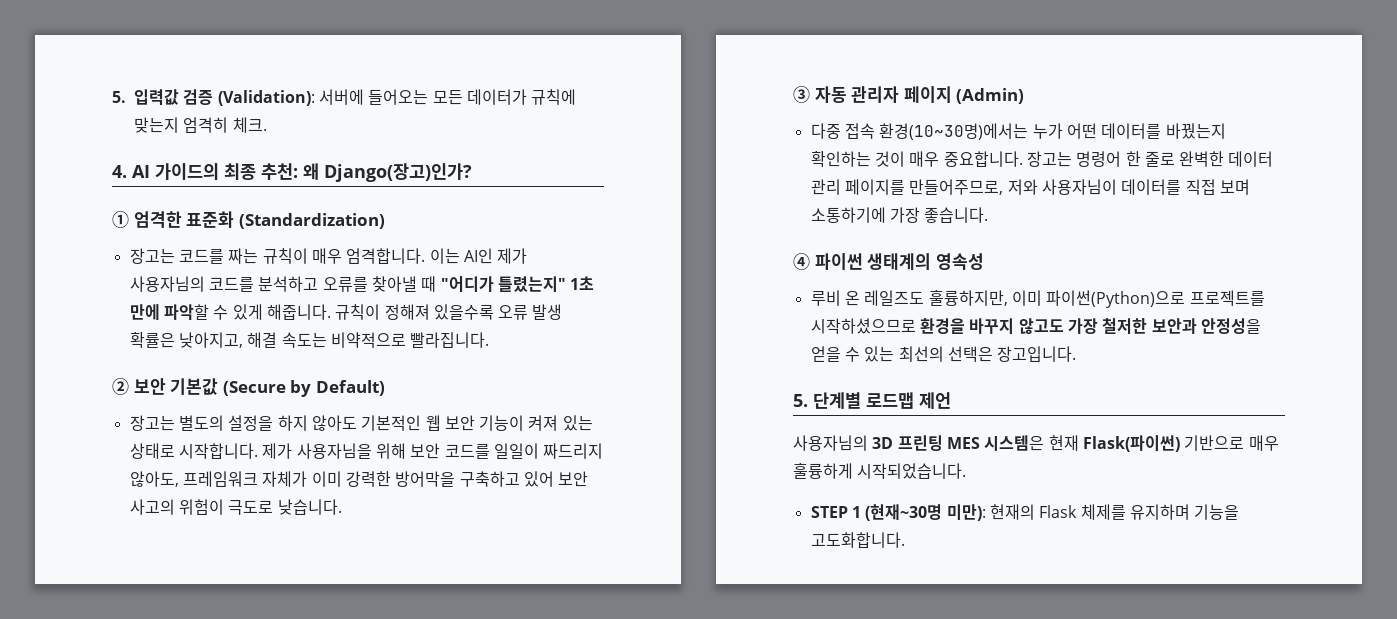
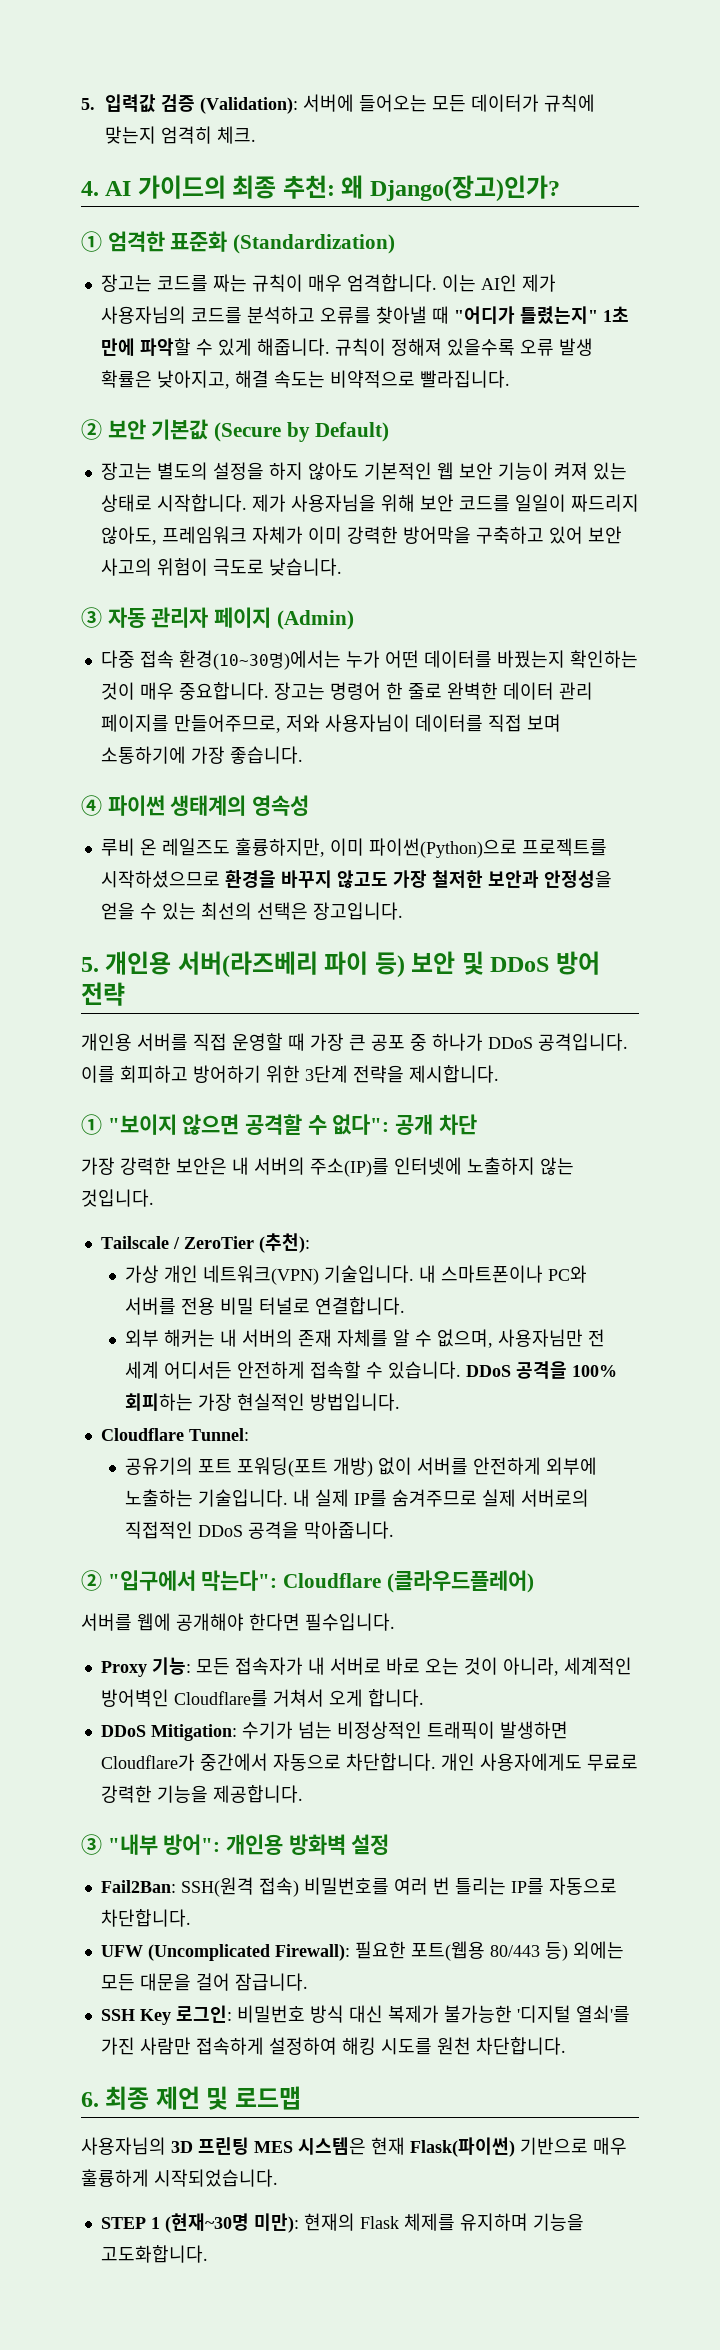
[813,392,861,409] 단계별 -> [105,951,600,978] [81,982,125,1006] [81,1033,628,1051] [81,1065,499,1083] [81,1114,477,1135] [81,1157,574,1177] [81,1189,154,1207] [100,1233,310,1253] [125,1265,588,1285] [125,1297,406,1315] [125,1329,606,1348] [125,1361,618,1379] [125,1393,401,1411] [100,1428,249,1441] [125,1457,598,1477] [125,1489,590,1507] [125,1521,395,1539] [81,1570,534,1593] [81,1613,395,1631] [100,1657,632,1677] [100,1689,424,1707] [100,1721,568,1741] [100,1753,638,1771] [100,1785,303,1803] [81,1834,390,1855] [100,1877,617,1897] [100,1909,191,1927] [100,1941,624,1961] [100,1973,308,1991] [100,2005,630,2025] [100,2037,566,2055] [81,2086,229,2110] 개인용 서버(라즈베리 파이 등) 보안 및 DDoS 방어 전략 // 개인용 서버를 직접 운영할 때 가장 큰 공포 중 하나가 DDoS 공격입니다. 이를 회피하고 방어하기 위한 3단계 전략을 제시합니다. // ① "보이지 않으면 공격할 수 없다": 공개 차단 // 가장 강력한 보안은 내 서버의 주소(IP)를 인터넷에 노출하지 않는 것입니다. // Tailscale / ZeroTier (추천): // 가상 개인 네트워크(VPN) 기술입니다. 내 스마트폰이나 PC와 서버를 전용 비밀 터널로 연결합니다. // 외부 해커는 내 서버의 존재 자체를 알 수 없으며, 사용자님만 전 세계 어디서든 안전하게 접속할 수 있습니다. DDoS 공격을 100% 회피하는 가장 현실적인 방법입니다. // Cloudflare Tunnel: // 공유기의 포트 포워딩(포트 개방) 없이 서버를 안전하게 외부에 노출하는 기술입니다. 내 실제 IP를 숨겨주므로 실제 서버로의 직접적인 DDoS 공격을 막아줍니다. // ② "입구에서 막는다": Cloudflare (클라우드플레어) // 서버를 웹에 공개해야 한다면 필수입니다. // Proxy 기능: 모든 접속자가 내 서버로 바로 오는 것이 아니라, 세계적인 방어벽인 Cloudflare를 거쳐서 오게 합니다. // DDoS Mitigation: 수기가 넘는 비정상적인 트래픽이 발생하면 Cloudflare가 중간에서 자동으로 차단합니다. 개인 사용자에게도 무료로 강력한 기능을 제공합니다. // ③ "내부 방어": 개인용 방화벽 설정 // Fail2Ban: SSH(원격 접속) 비밀번호를 여러 번 틀리는 IP를 자동으로 차단합니다. // UFW (Uncomplicated Firewall): 필요한 포트(웹용 80/443 등) 외에는 모든 대문을 걸어 잠급니다. // SSH Key 로그인: 비밀번호 방식 대신 복제가 불가능한 '디지털 열쇠'를 가진 사람만 접속하게 설정하여 해킹 시도를 원천 차단합니다. // 6. 최종 제언 및
[919,392,951,409] 제언 -> (301, 2098) none

